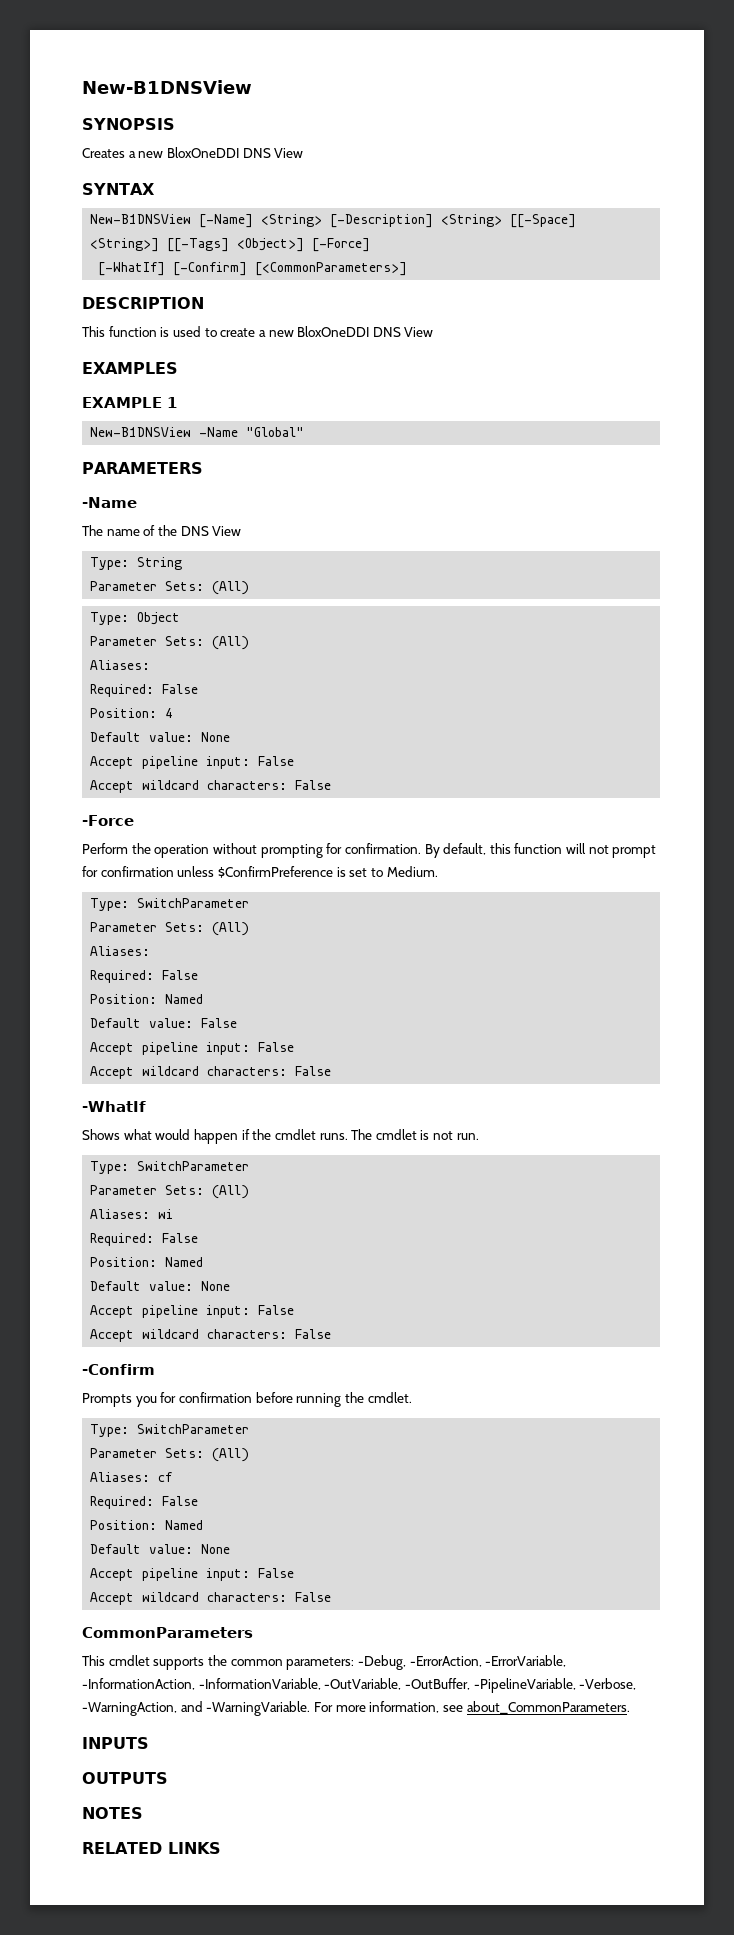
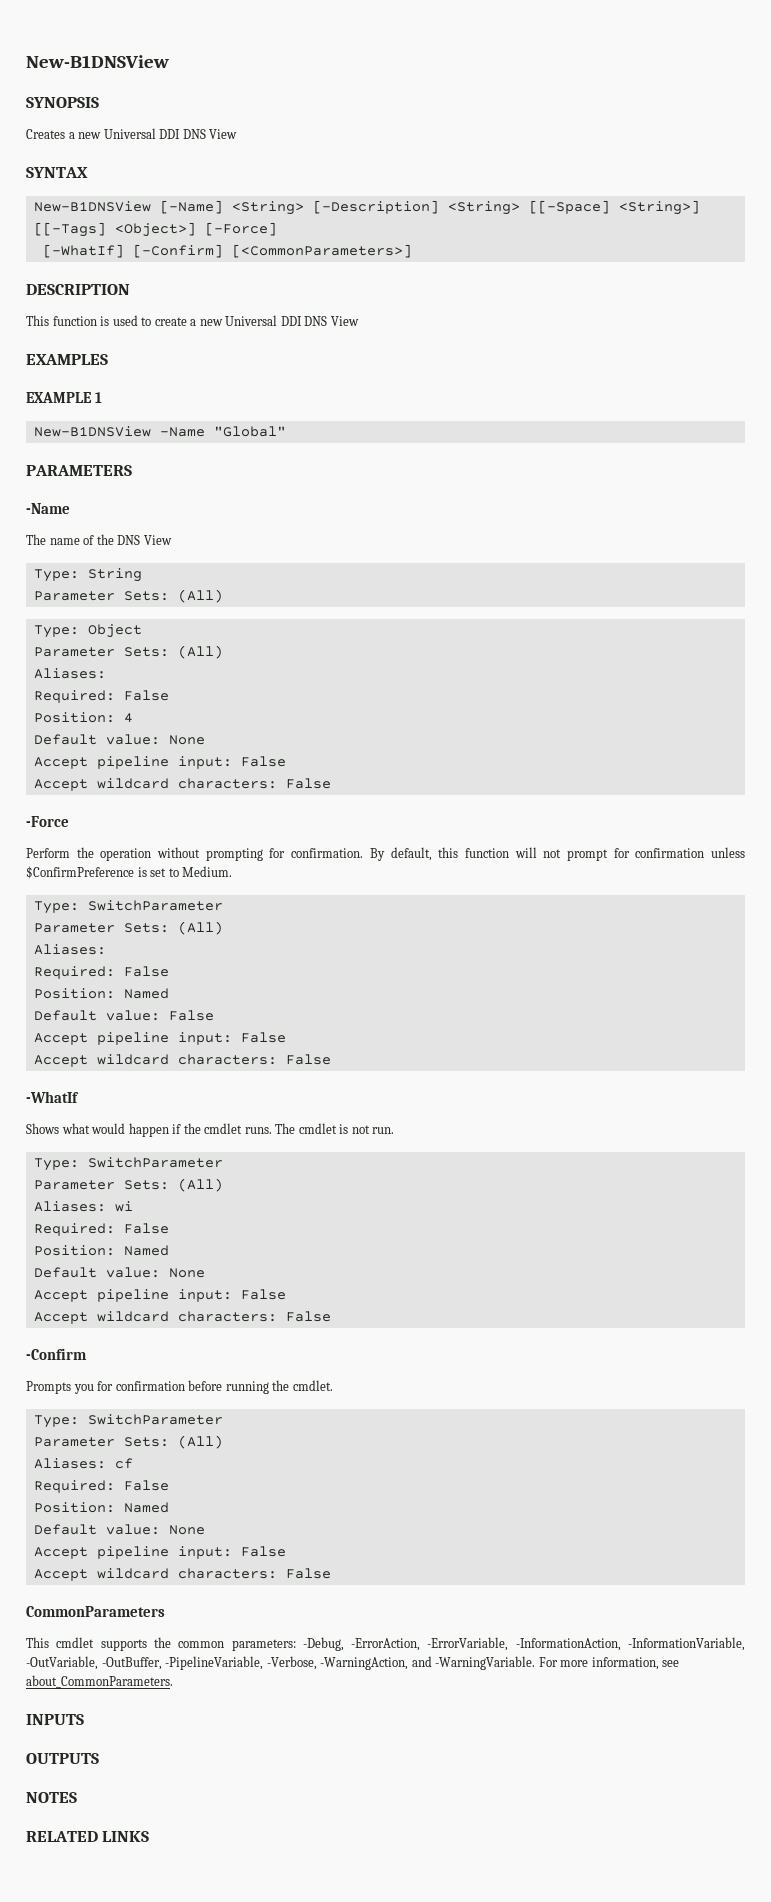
[166,147,239,158] BloxOneDDI -> [103,128,181,139] Universal DDI
[297,326,370,337] BloxOneDDI -> [225,315,302,326] Universal DDI

